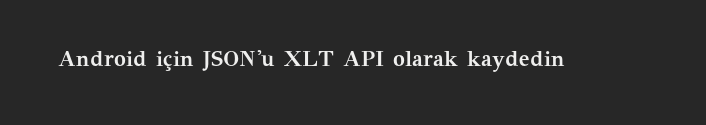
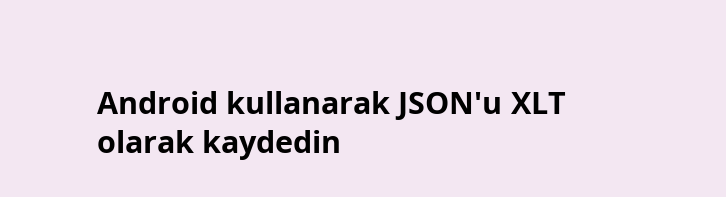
[156,51,194,71] için -> [226,91,391,114] kullanarak
[342,51,384,66] API -> (566, 103) none

